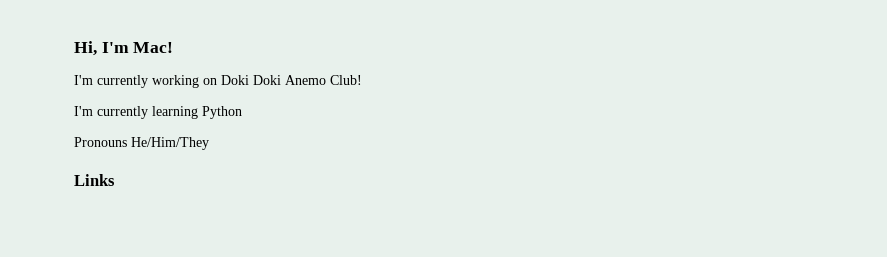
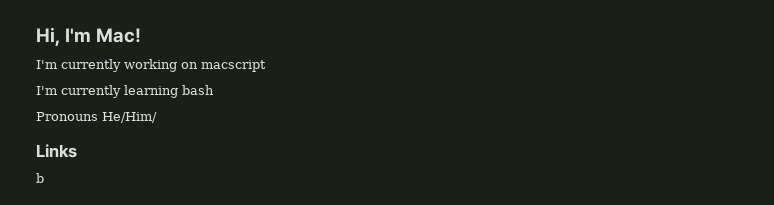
[221,75,362,85] Doki Doki Anemo Club! -> [201,60,266,72] macscript
[202,106,242,119] Python -> [182,85,214,95] bash
[131,137,209,150] He/Him/They -> [102,112,157,123] He/Him/
(115, 180) none -> [36,173,44,183] // b

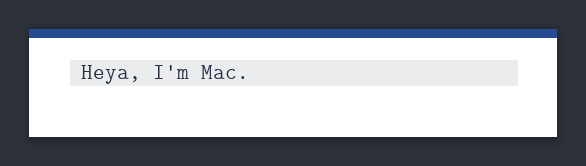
[36,27,142,46] [36,59,266,72] [36,85,214,98] [36,112,157,123] [36,144,77,158] [36,173,44,183] Hi, I'm Mac! // I'm currently working on macscript // I'm currently learning bash // Pronouns He/Him/ // Links // b -> [81,65,250,84] Heya, I'm Mac.

